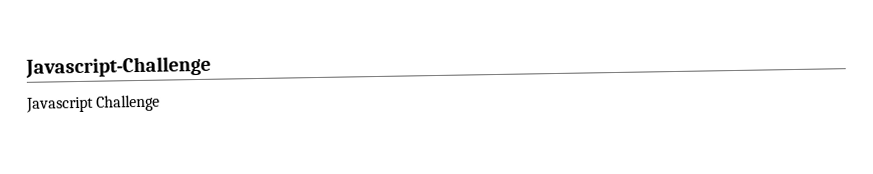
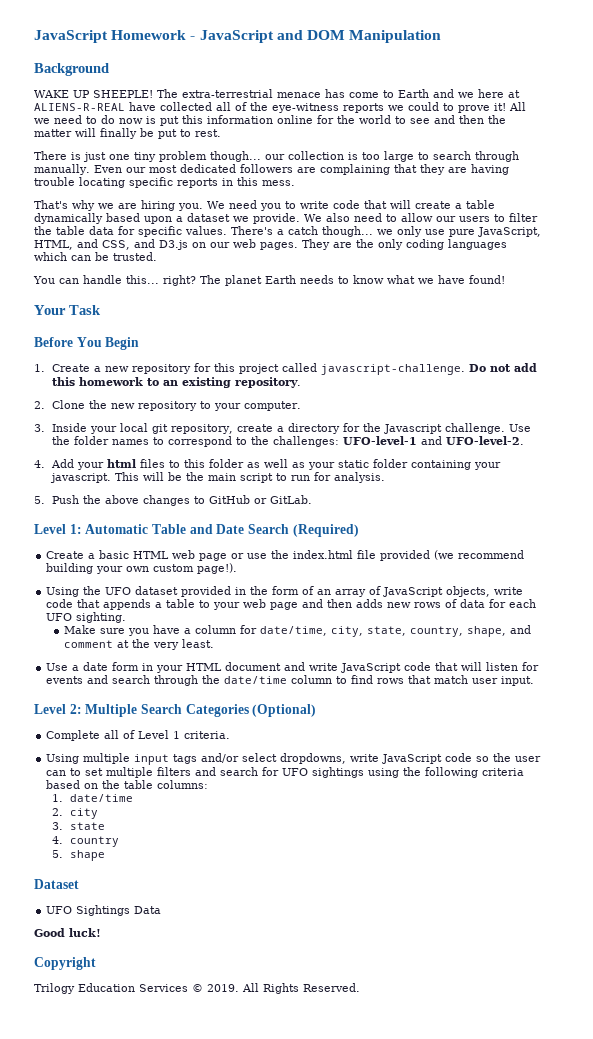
[25,55,211,78] [26,94,161,113] Javascript-Challenge // Javascript Challenge -> [34,30,442,43] [34,63,109,76] [34,89,520,98] [34,102,526,113] [34,115,506,126] [34,128,221,139] [34,151,519,162] [34,164,509,175] [34,177,295,188] [34,200,495,211] [34,213,538,224] [34,226,541,237] [34,239,507,250] [34,252,157,261] [33,275,505,286] [34,305,101,315] [34,337,140,350] [34,363,538,375] [52,377,302,388] [34,400,302,411] [34,423,532,434] [52,436,525,447] [34,459,502,470] [50,472,386,483] [34,495,313,506] [34,524,359,537] [46,550,525,561] [46,563,238,574] [46,586,524,597] [46,599,537,610] [46,612,127,623] [64,625,532,637] [64,639,215,650] [46,662,540,673] [46,675,535,686] [34,704,317,717] [46,730,231,741] [46,753,542,765] [46,767,525,778] [46,780,209,789] [52,794,134,802] [52,808,99,819] [52,822,106,830] [52,836,120,847] [52,850,106,861] [34,879,79,889] [46,905,162,916] [34,928,101,937] [34,957,96,970] [34,983,360,994] JavaScript Homework - JavaScript and DOM Manipulation // Background // WAKE UP SHEEPLE! The extra-terrestrial menace has come to Earth and we here at ALIENS-R-REAL have collected all of the eye-witness reports we could to prove it! All we need to do now is put this information online for the world to see and then the matter will finally be put to rest. // There is just one tiny problem though... our collection is too large to search through manually. Even our most dedicated followers are complaining that they are having trouble locating specific reports in this mess. // That's why we are hiring you. We need you to write code that will create a table dynamically based upon a dataset we provide. We also need to allow our users to filter the table data for specific values. There's a catch though... we only use pure JavaScript, HTML, and CSS, and D3.js on our web pages. They are the only coding languages which can be trusted. // You can handle this... right? The planet Earth needs to know what we have found! // Your Task // Before You Begin // 1. Create a new repository for this project called javascript-challenge. Do not add this homework to an existing repository. // 2. Clone the new repository to your computer. // 3. Inside your local git repository, create a directory for the Javascript challenge. Use the folder names to correspond to the challenges: UFO-level-1 and UFO-level-2. // 4. Add your html files to this folder as well as your static folder containing your javascript. This will be the main script to run for analysis. // 5. Push the above changes to GitHub or GitLab. // Level 1: Automatic Table and Date Search (Required) // Create a basic HTML web page or use the index.html file provided (we recommend building your own custom page!). // Using the UFO dataset provided in the form of an array of JavaScript objects, write code that appends a table to your web page and then adds new rows of data for each UFO sighting. // Make sure you have a column for date/time, city, state, country, shape, and comment at the very least. // Use a date form in your HTML document and write JavaScript code that will listen for events and search through the date/time column to find rows that match user input. // Level 2: Multiple Search Categories (Optional) // Complete all of Level 1 criteria. // Using multiple input tags and/or select dropdowns, write JavaScript code so the user can to set multiple filters and search for UFO sightings using the following criteria based on the table columns: // 1. date/time // 2. city // 3. state // 4. country // 5. shape // Dataset // UFO Sightings Data // Good luck! // Copyright // Trilogy Education Services © 2019. All Rights Reserved.

